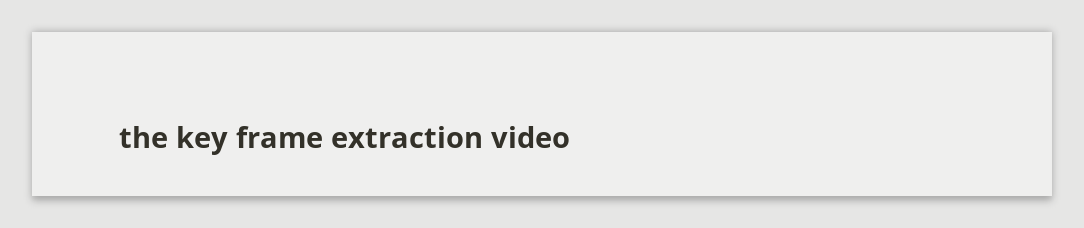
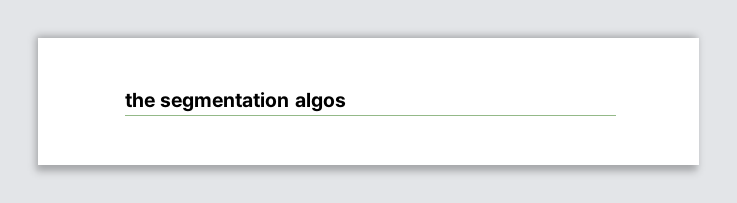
[176,126,570,155] key frame extraction video -> [160,92,346,112] segmentation algos

